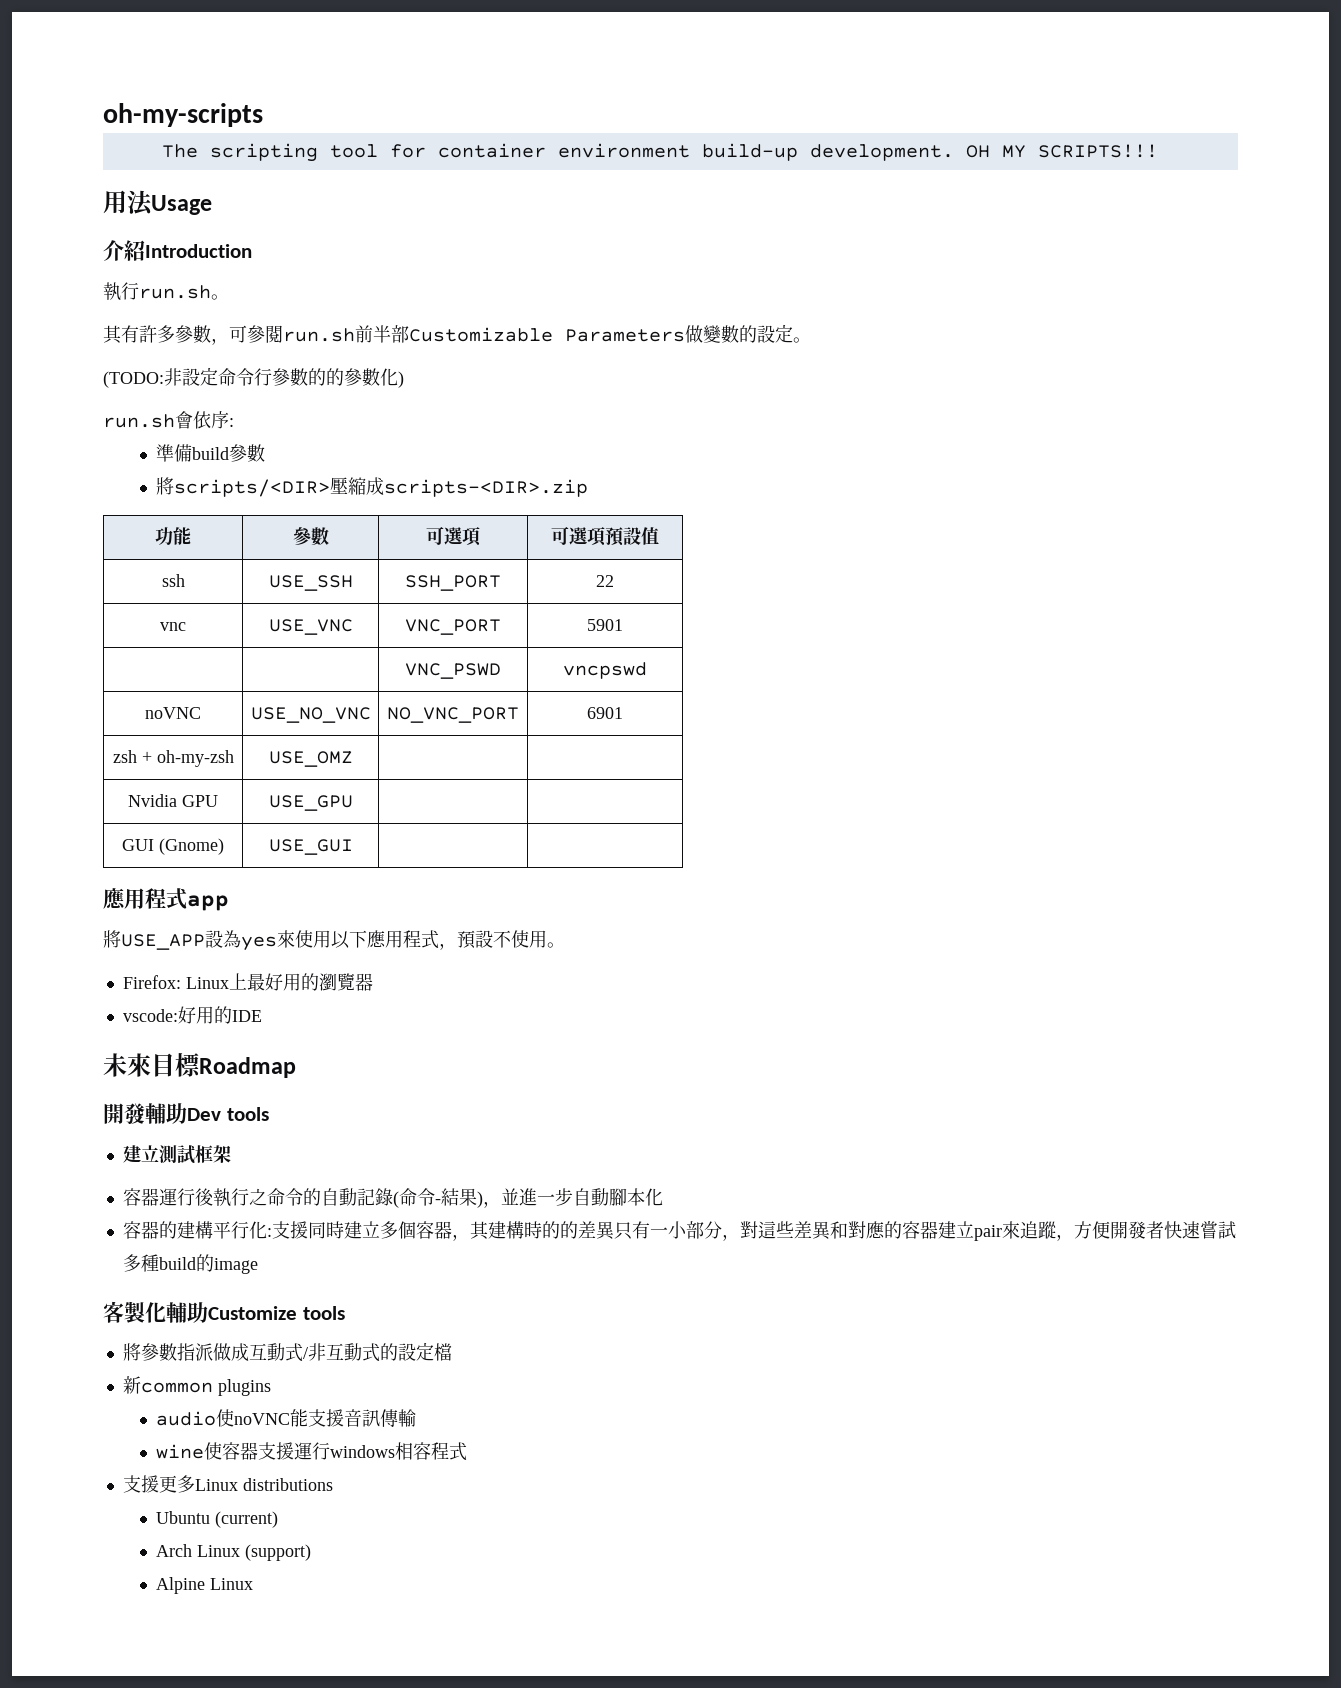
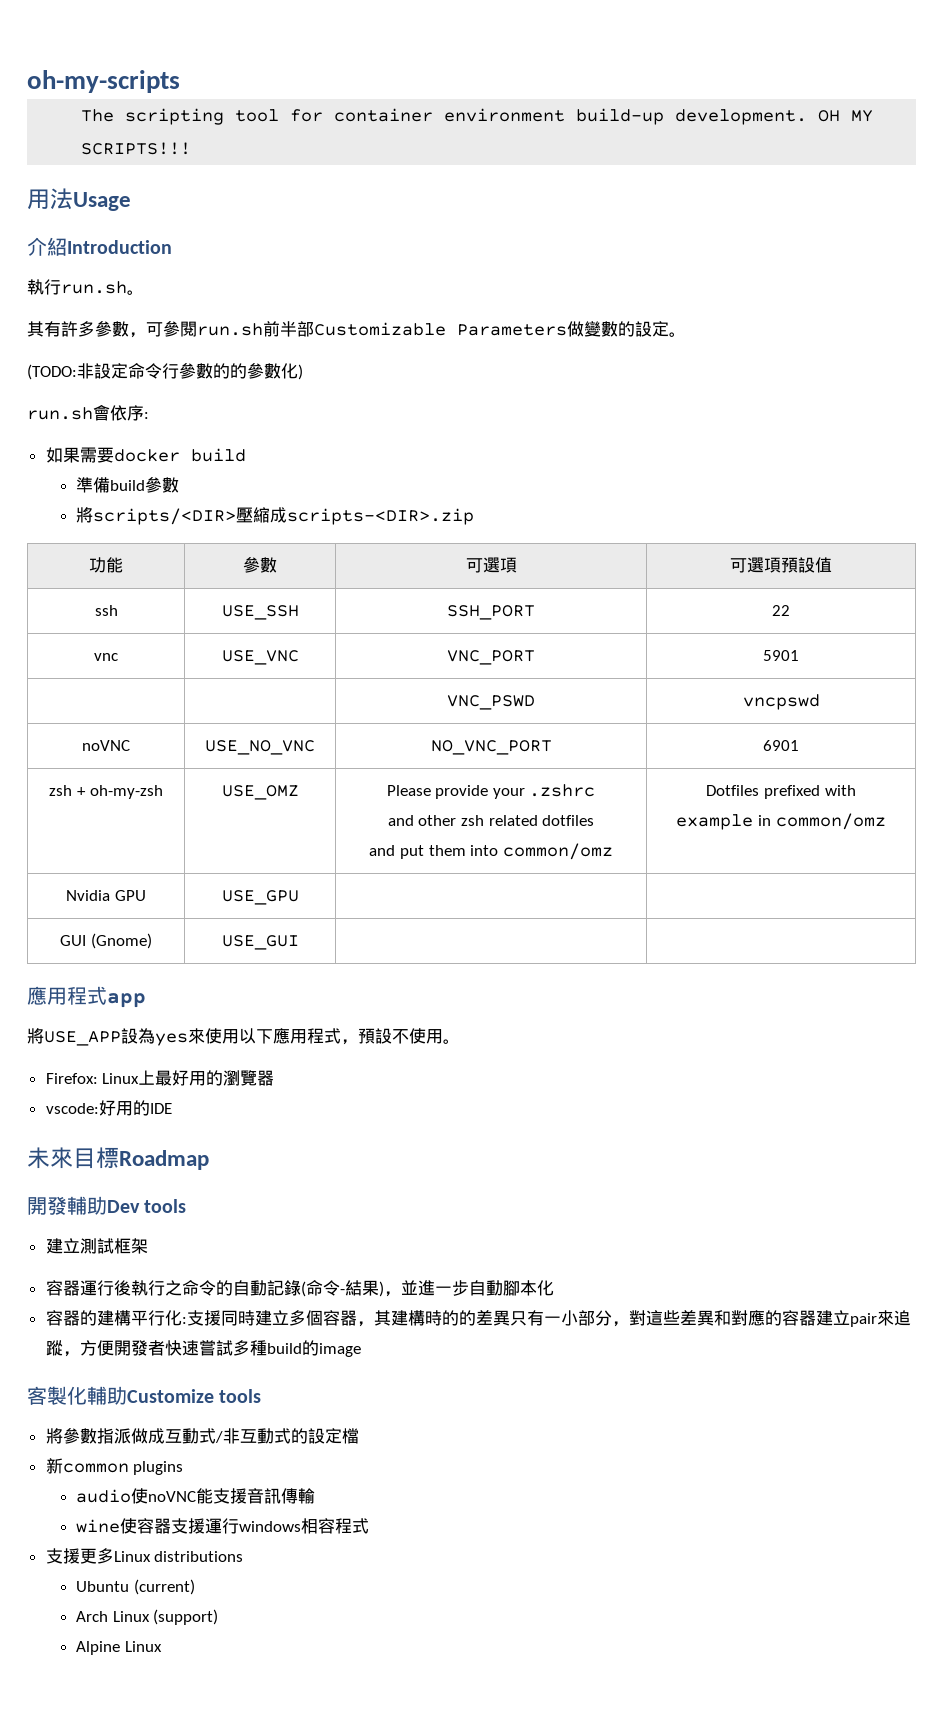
(234, 422) none -> [45,447,246,463] // 如果需要docker build
(353, 759) | -> [386,784,596,799] [387,815,595,826] [369,843,613,860] [706,785,856,799] [676,813,886,830] Please provide your .zshrc // and other zsh related dotfiles // and put them into common/omz | Dotfiles prefixed with // example in common/omz

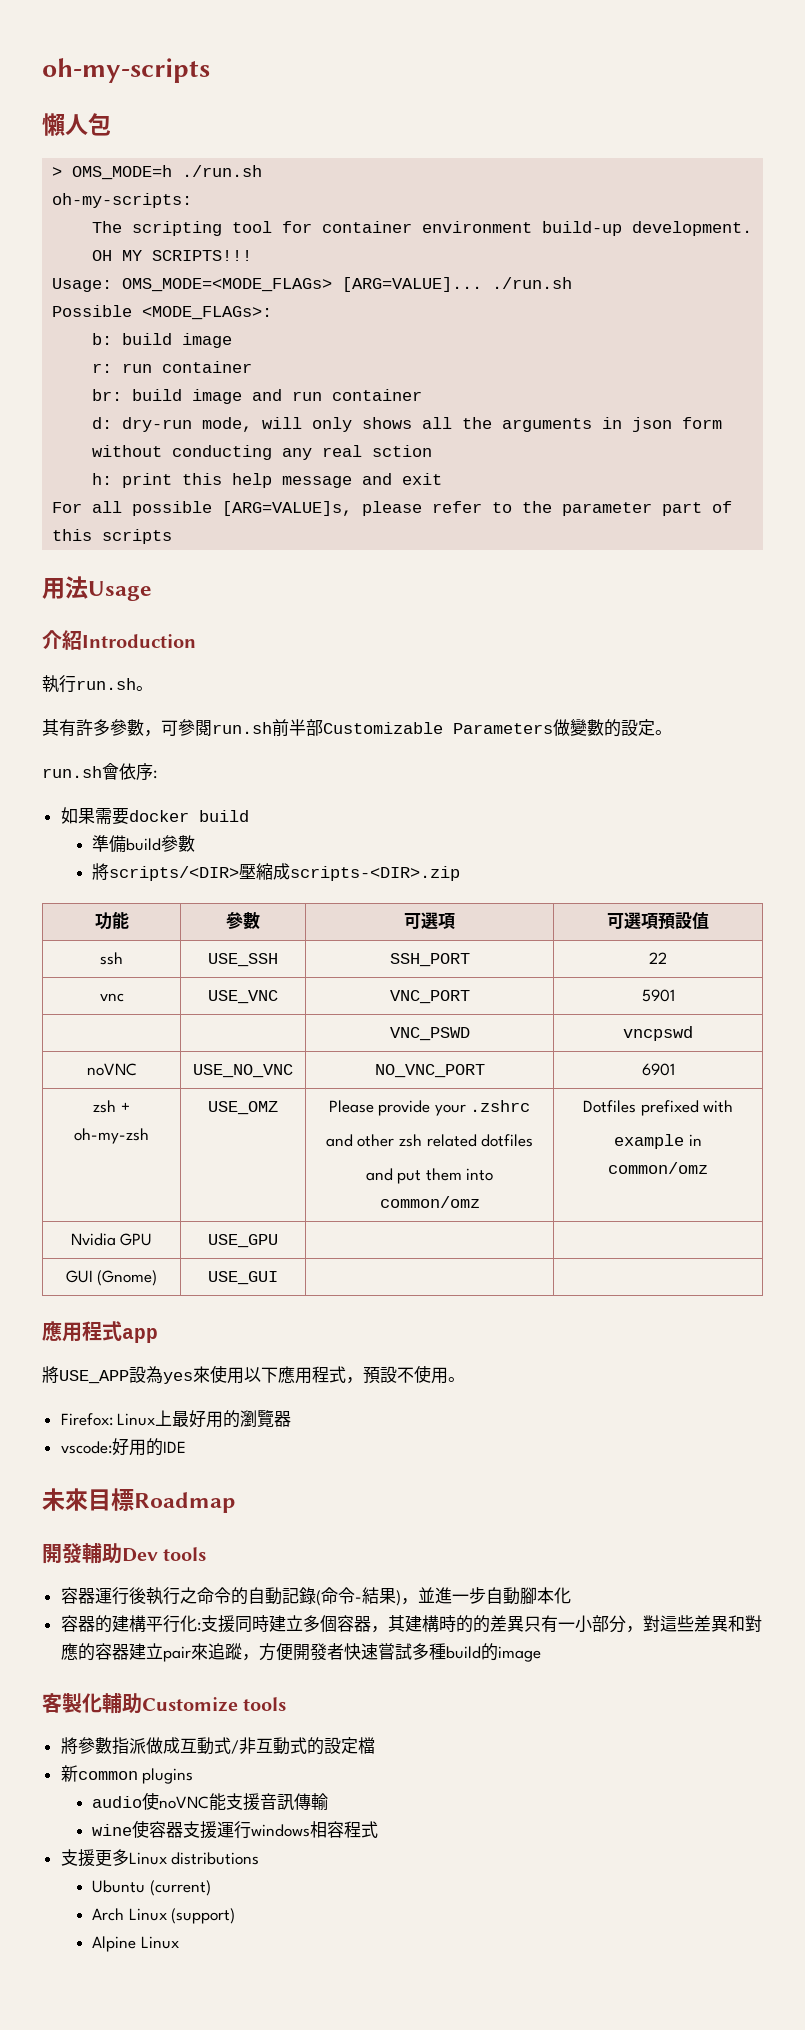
(180, 81) none -> [42,113,111,136] [52,165,263,180] [52,193,193,208] // 懶人包 // > OMS_MODE=h ./run.sh // oh-my-scripts:
(192, 148) none -> [52,277,573,292] [52,305,273,320] [92,333,233,348] [92,361,253,373] [92,389,423,404] [92,417,723,432] [92,445,433,460] [92,473,443,488] [52,501,733,516] [52,529,173,544] // Usage: OMS_MODE=<MODE_FLAGs> [ARG=VALUE]... ./run.sh // Possible <MODE_FLAGs>: // b: build image // r: run container // br: build image and run container // d: dry-run mode, will only shows all the arguments in json form without conducting any real sction // h: print this help message and exit // For all possible [ARG=VALUE]s, please refer to the parameter part of this scripts
[27,362,303,380] // (TODO:非設定命令行參數的的參數化) -> (672, 732) none
[45,1238,148,1254] // 建立測試框架 -> (207, 1554) none

